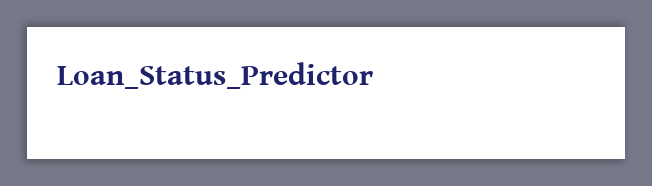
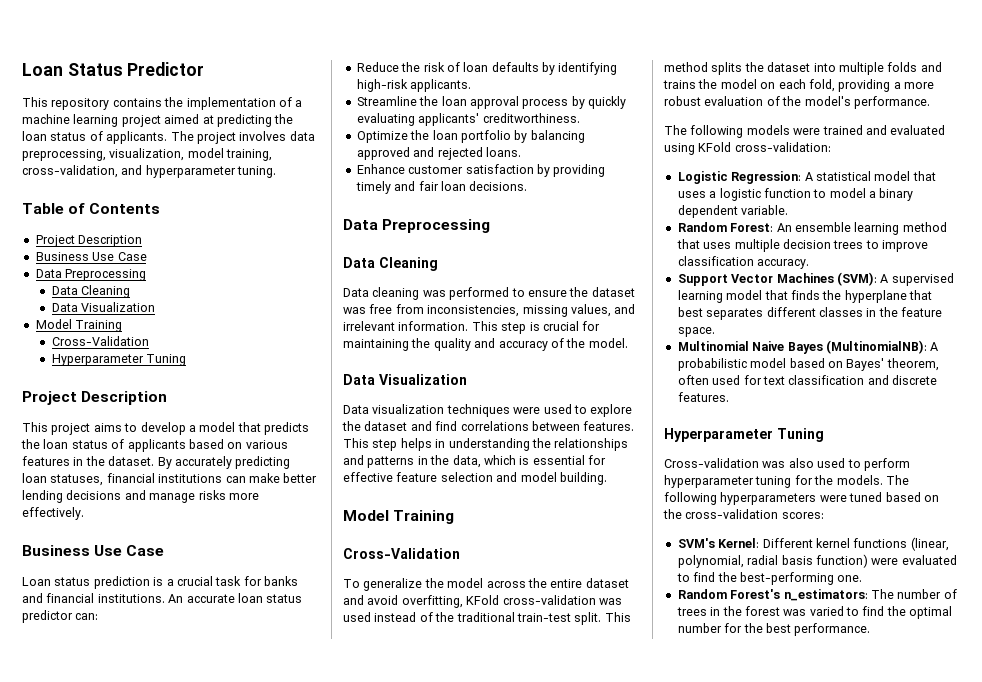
[57,62,373,89] Loan_Status_Predictor -> [22,62,205,76] [22,97,303,110] [22,114,294,127] [22,131,315,144] [22,148,273,161] [22,165,277,178] [22,203,161,214] [35,235,143,247] [35,252,147,261] [35,269,147,281] [51,285,131,298] [51,302,156,312] [35,319,123,332] [51,336,149,346] [51,354,187,366] [22,391,168,405] [22,422,309,435] [21,439,288,452] [22,456,291,469] [22,473,318,486] [22,490,259,503] [22,507,84,520] [22,545,165,556] [22,576,298,589] [22,593,303,603] [22,610,99,623] [356,62,618,75] [356,79,472,92] [356,96,626,109] [356,113,580,126] [356,130,585,143] [356,147,521,160] [356,164,606,177] [355,181,528,194] [343,219,491,233] [343,257,438,271] [343,287,635,300] [343,304,636,317] [343,321,601,334] [343,338,628,351] [343,374,467,385] [343,404,633,417] [342,421,635,431] [343,438,629,451] [343,455,606,468] [343,472,607,485] [343,510,455,524] [343,548,460,559] [343,578,629,591] [343,595,622,608] [343,612,631,625] [664,62,942,75] [663,79,934,92] [664,96,930,109] [664,125,946,138] [664,142,831,155] [677,171,936,184] [677,188,914,201] [677,205,789,218] [677,222,947,235] [676,239,928,252] [677,256,810,269] [677,272,954,286] [677,290,932,303] [677,307,942,320] [677,327,715,337] [677,340,939,354] [677,358,939,371] [677,375,937,385] [677,392,729,402] [664,428,824,442] [664,458,910,471] [664,475,909,488] [664,492,939,505] [663,509,824,519] [677,537,949,551] [677,554,957,568] [676,572,863,585] [677,589,957,601] [676,606,953,619] [677,623,871,636] Loan Status Predictor // This repository contains the implementation of a machine learning project aimed at predicting the loan status of applicants. The project involves data preprocessing, visualization, model training, cross-validation, and hyperparameter tuning. // Table of Contents // Project Description // Business Use Case // Data Preprocessing // Data Cleaning // Data Visualization // Model Training // Cross-Validation // Hyperparameter Tuning // Project Description // This project aims to develop a model that predicts the loan status of applicants based on various features in the dataset. By accurately predicting loan statuses, financial institutions can make better lending decisions and manage risks more effectively. // Business Use Case // Loan status prediction is a crucial task for banks and financial institutions. An accurate loan status predictor can: // Reduce the risk of loan defaults by identifying high-risk applicants. // Streamline the loan approval process by quickly evaluating applicants' creditworthiness. // Optimize the loan portfolio by balancing approved and rejected loans. // Enhance customer satisfaction by providing timely and fair loan decisions. // Data Preprocessing // Data Cleaning // Data cleaning was performed to ensure the dataset was free from inconsistencies, missing values, and irrelevant information. This step is crucial for maintaining the quality and accuracy of the model. // Data Visualization // Data visualization techniques were used to explore the dataset and find correlations between features. This step helps in understanding the relationships and patterns in the data, which is essential for effective feature selection and model building. // Model Training // Cross-Validation // To generalize the model across the entire dataset and avoid overfitting, KFold cross-validation was used instead of the traditional train-test split. This method splits the dataset into multiple folds and trains the model on each fold, providing a more robust evaluation of the model's performance. // The following models were trained and evaluated using KFold cross-validation: // Logistic Regression: A statistical model that uses a logistic function to model a binary dependent variable. // Random Forest: An ensemble learning method that uses multiple decision trees to improve classification accuracy. // Support Vector Machines (SVM): A supervised learning model that finds the hyperplane that best separates different classes in the feature space. // Multinomial Naive Bayes (MultinomialNB): A probabilistic model based on Bayes' theorem, often used for text classification and discrete features. // Hyperparameter Tuning // Cross-validation was also used to perform hyperparameter tuning for the models. The following hyperparameters were tuned based on the cross-validation scores: // SVM's Kernel: Different kernel functions (linear, polynomial, radial basis function) were evaluated to find the best-performing one. // Random Forest's n_estimators: The number of trees in the forest was varied to find the optimal number for the best performance.

